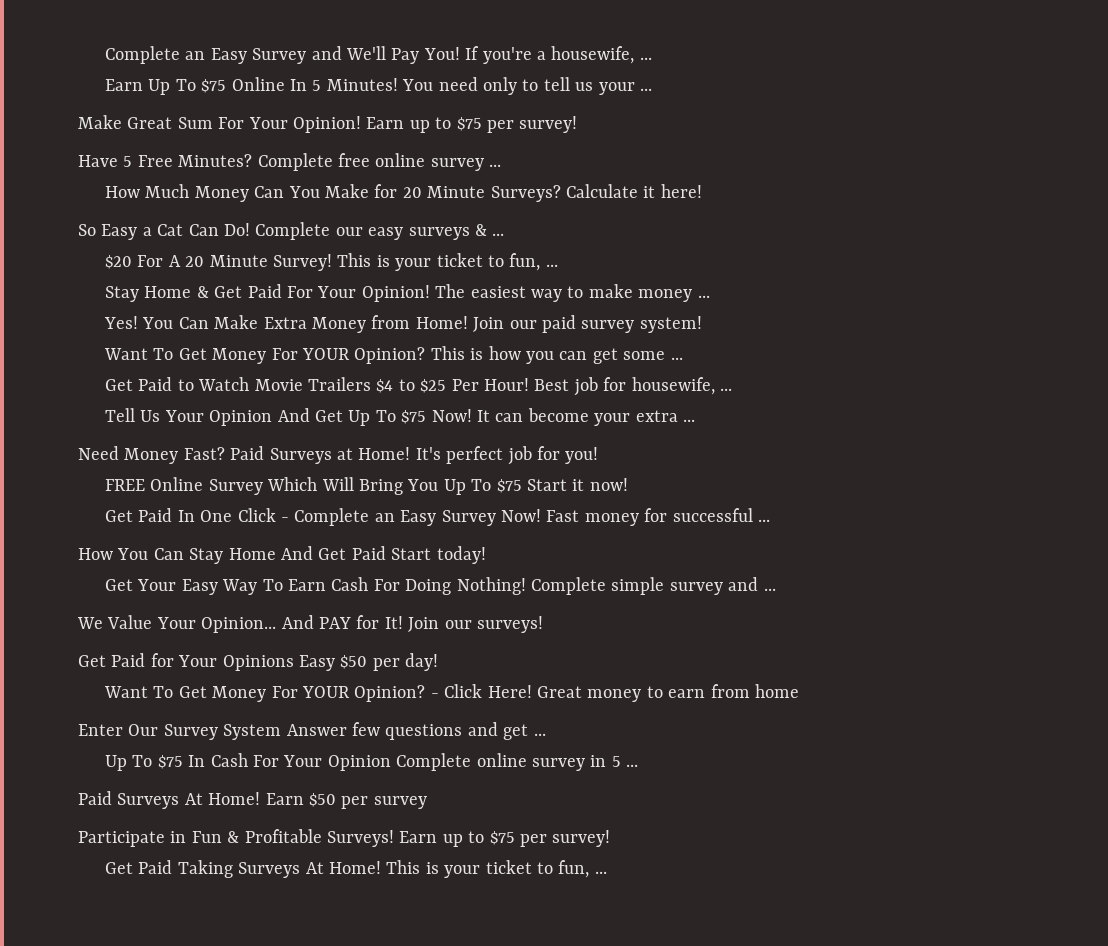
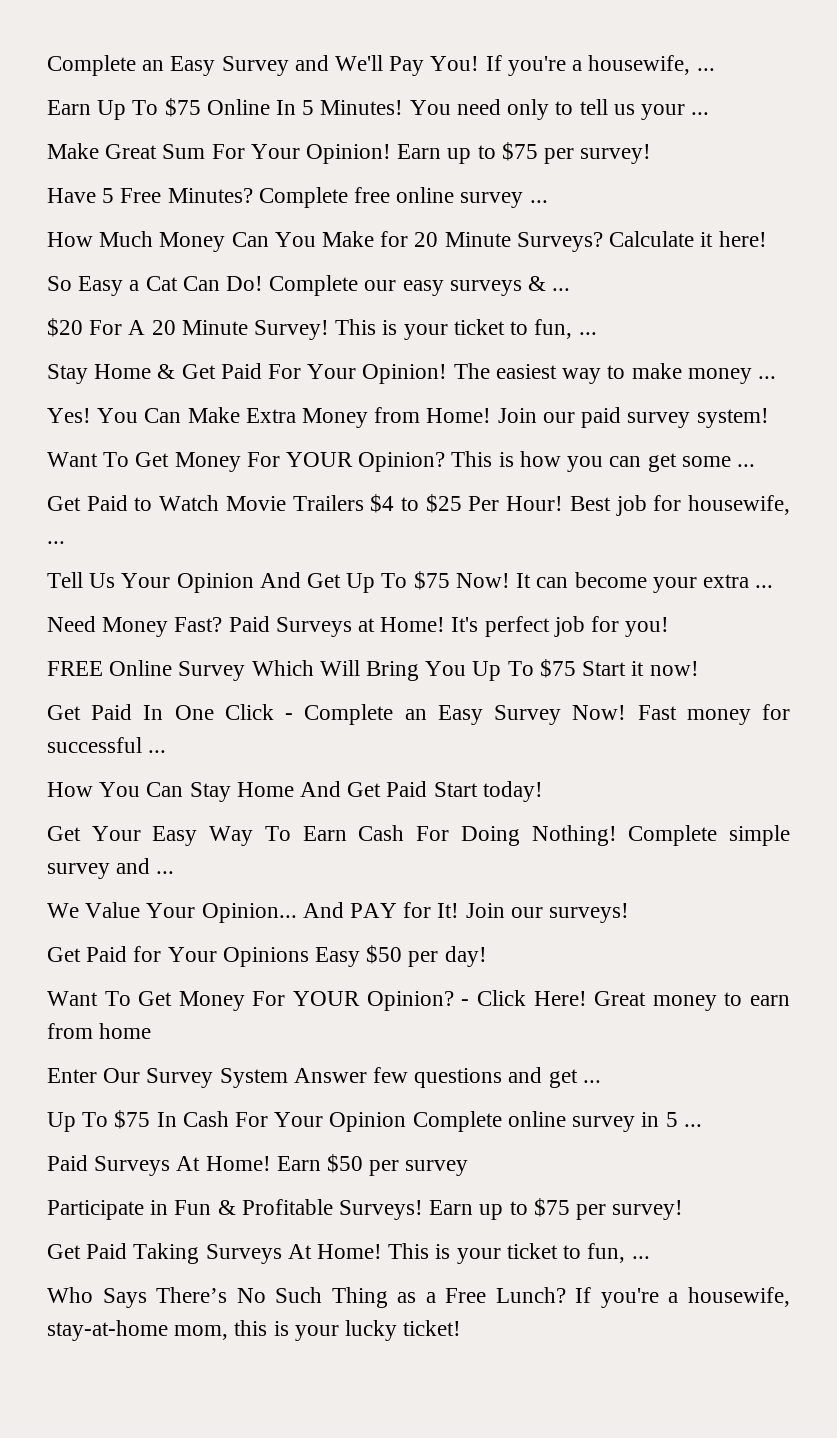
(607, 872) none -> [47,1287,791,1308] [47,1320,462,1341] // Who Says There’s No Such Thing as a Free Lunch? If you're a housewife, stay-at-home mom, this is your lucky ticket!

